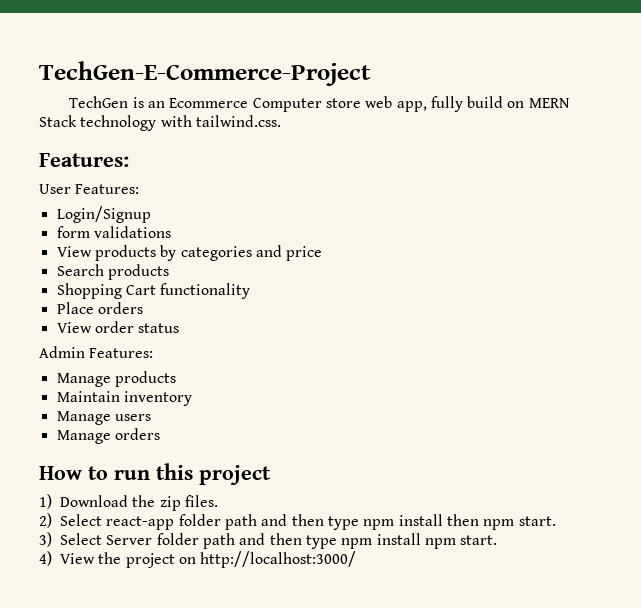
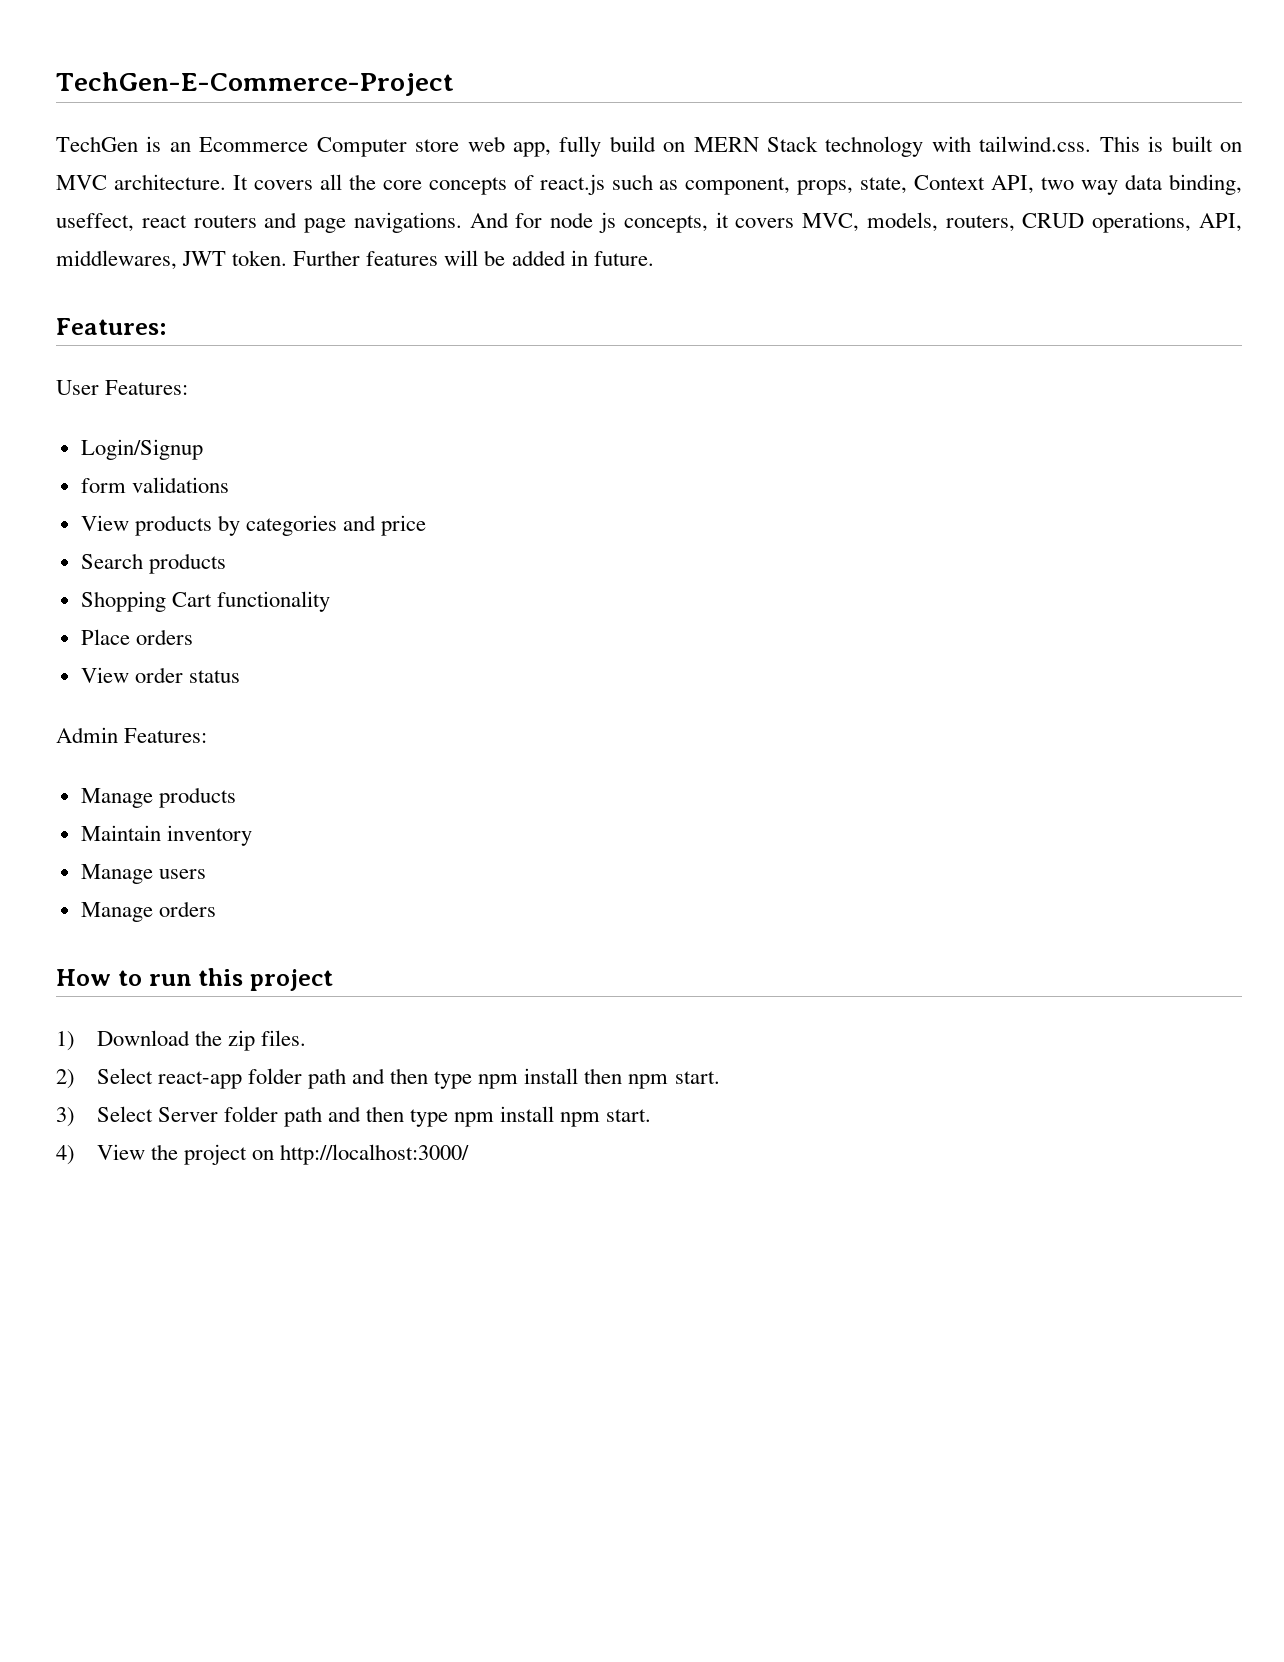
(281, 121) none -> [1099,136,1243,152] [56,174,1243,195] [56,212,1242,233] [56,250,654,270] This is built on MVC architecture. It covers all the core concepts of react.js such as component, props, state, Context API, two way data binding, useffect, react routers and page navigations. And for node js concepts, it covers MVC, models, routers, CRUD operations, API, middlewares, JWT token. Further features will be added in future.

